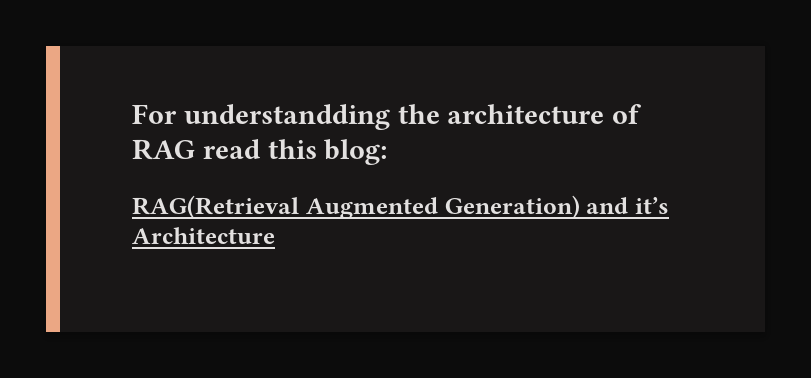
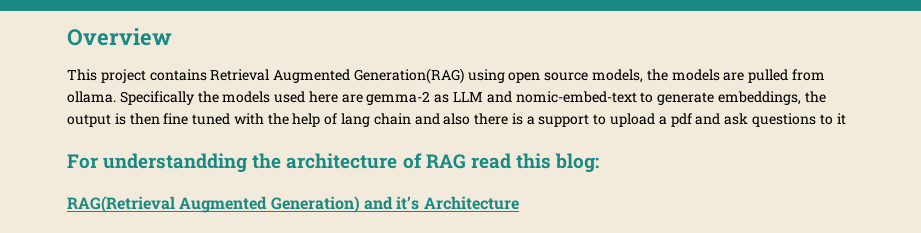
(132, 114) none -> [67,28,172,46] [67,68,825,84] [67,91,826,105] [67,113,846,127] Overview // This project contains Retrieval Augmented Generation(RAG) using open source models, the models are pulled from ollama. Specifically the models used here are gemma-2 as LLM and nomic-embed-text to generate embeddings, the output is then fine tuned with the help of lang chain and also there is a support to upload a pdf and ask questions to it //

